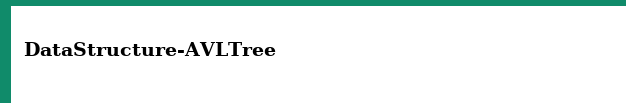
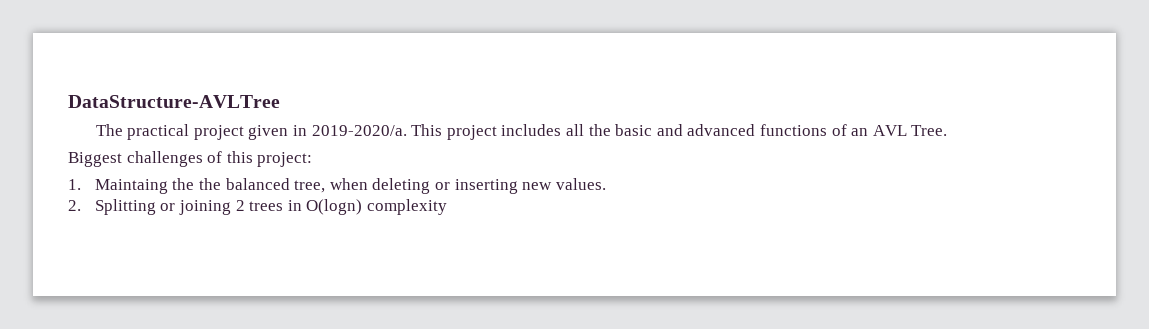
(276, 49) none -> [95,124,948,140] [68,151,313,167] [68,178,606,194] [68,199,448,215] // The practical project given in 2019-2020/a. This project includes all the basic and advanced functions of an AVL Tree. // Biggest challenges of this project: // 1. Maintaing the the balanced tree, when deleting or inserting new values. // 2. Splitting or joining 2 trees in O(logn) complexity

